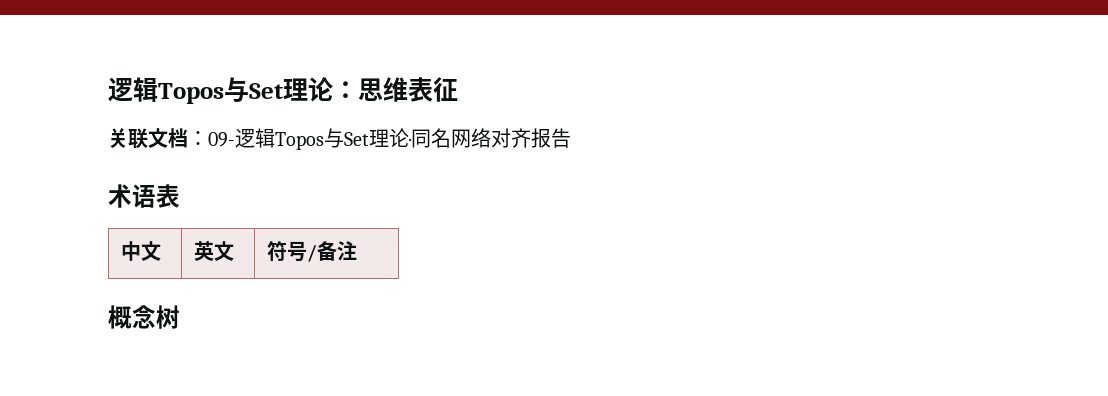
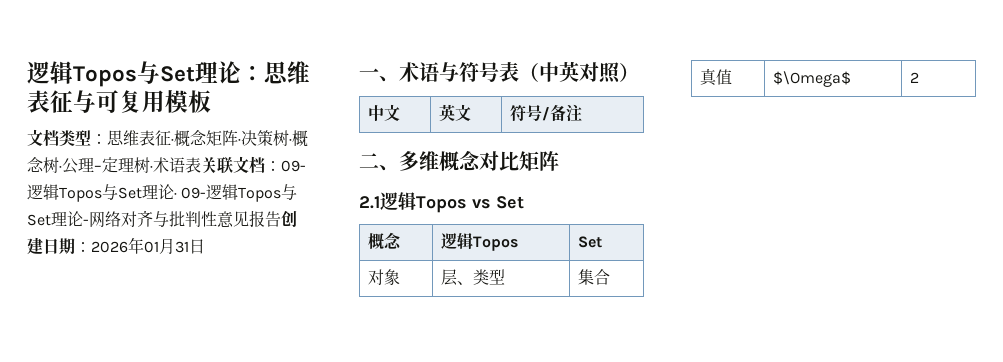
(458, 89) // -> [73,90,211,113] [27,129,308,147] [27,157,201,174] 与可复用模板 // 文档类型：思维表征·概念矩阵·决策树·概念树·公理–定理树·术语表
[411,128,571,148] [108,184,180,208] 同名网络对齐报告 // 术语表 -> [181,184,298,202] [27,210,297,228] [27,237,205,255] [359,61,639,84] 09-逻辑Topos与Set理论-网络对齐与批判性意见报告创建日期：2026年01月31日 // 一、术语与符号表（中英对照）
[108,305,180,329] 概念树 -> [359,150,559,171] [359,192,524,213] [368,232,402,249] [441,233,519,251] [578,236,603,248] [368,269,401,285] [441,269,506,286] [578,269,611,285] [700,68,733,86] [773,71,852,87] [910,72,920,83] 二、多维概念对比矩阵 // 2.1逻辑Topos vs Set // 概念 | 逻辑Topos | Set // 对象 | 层、类型 | 集合 // 真值 | $\Omega$ | 2

